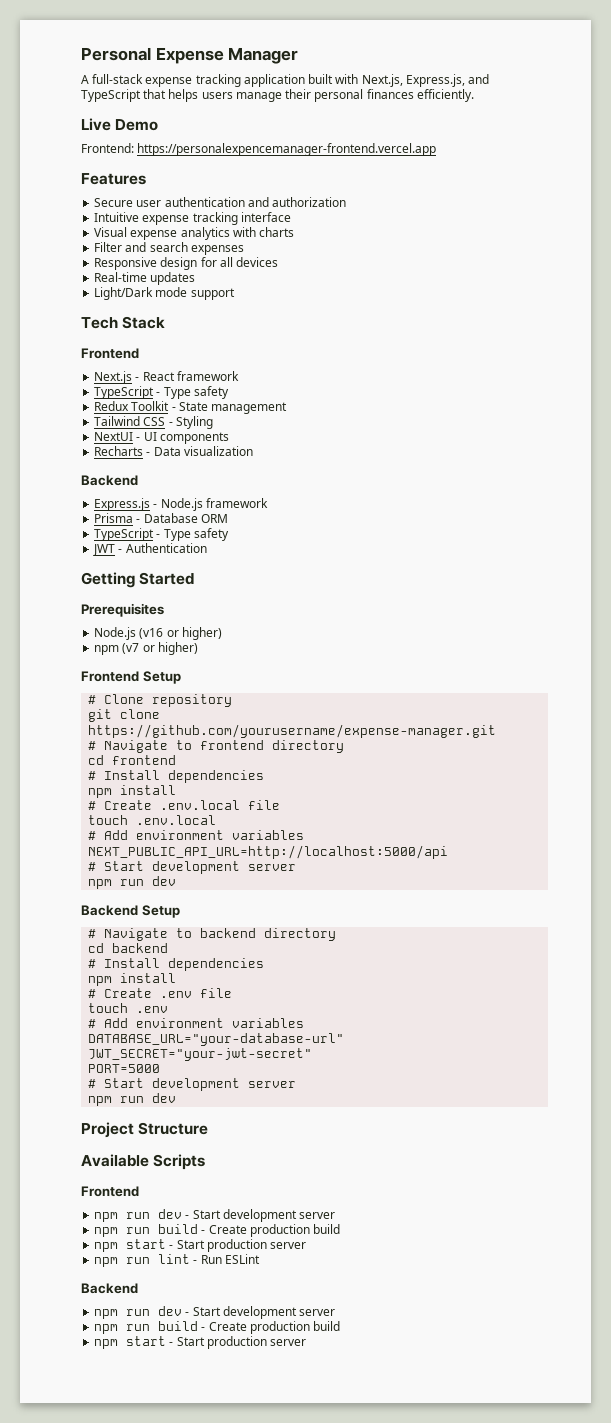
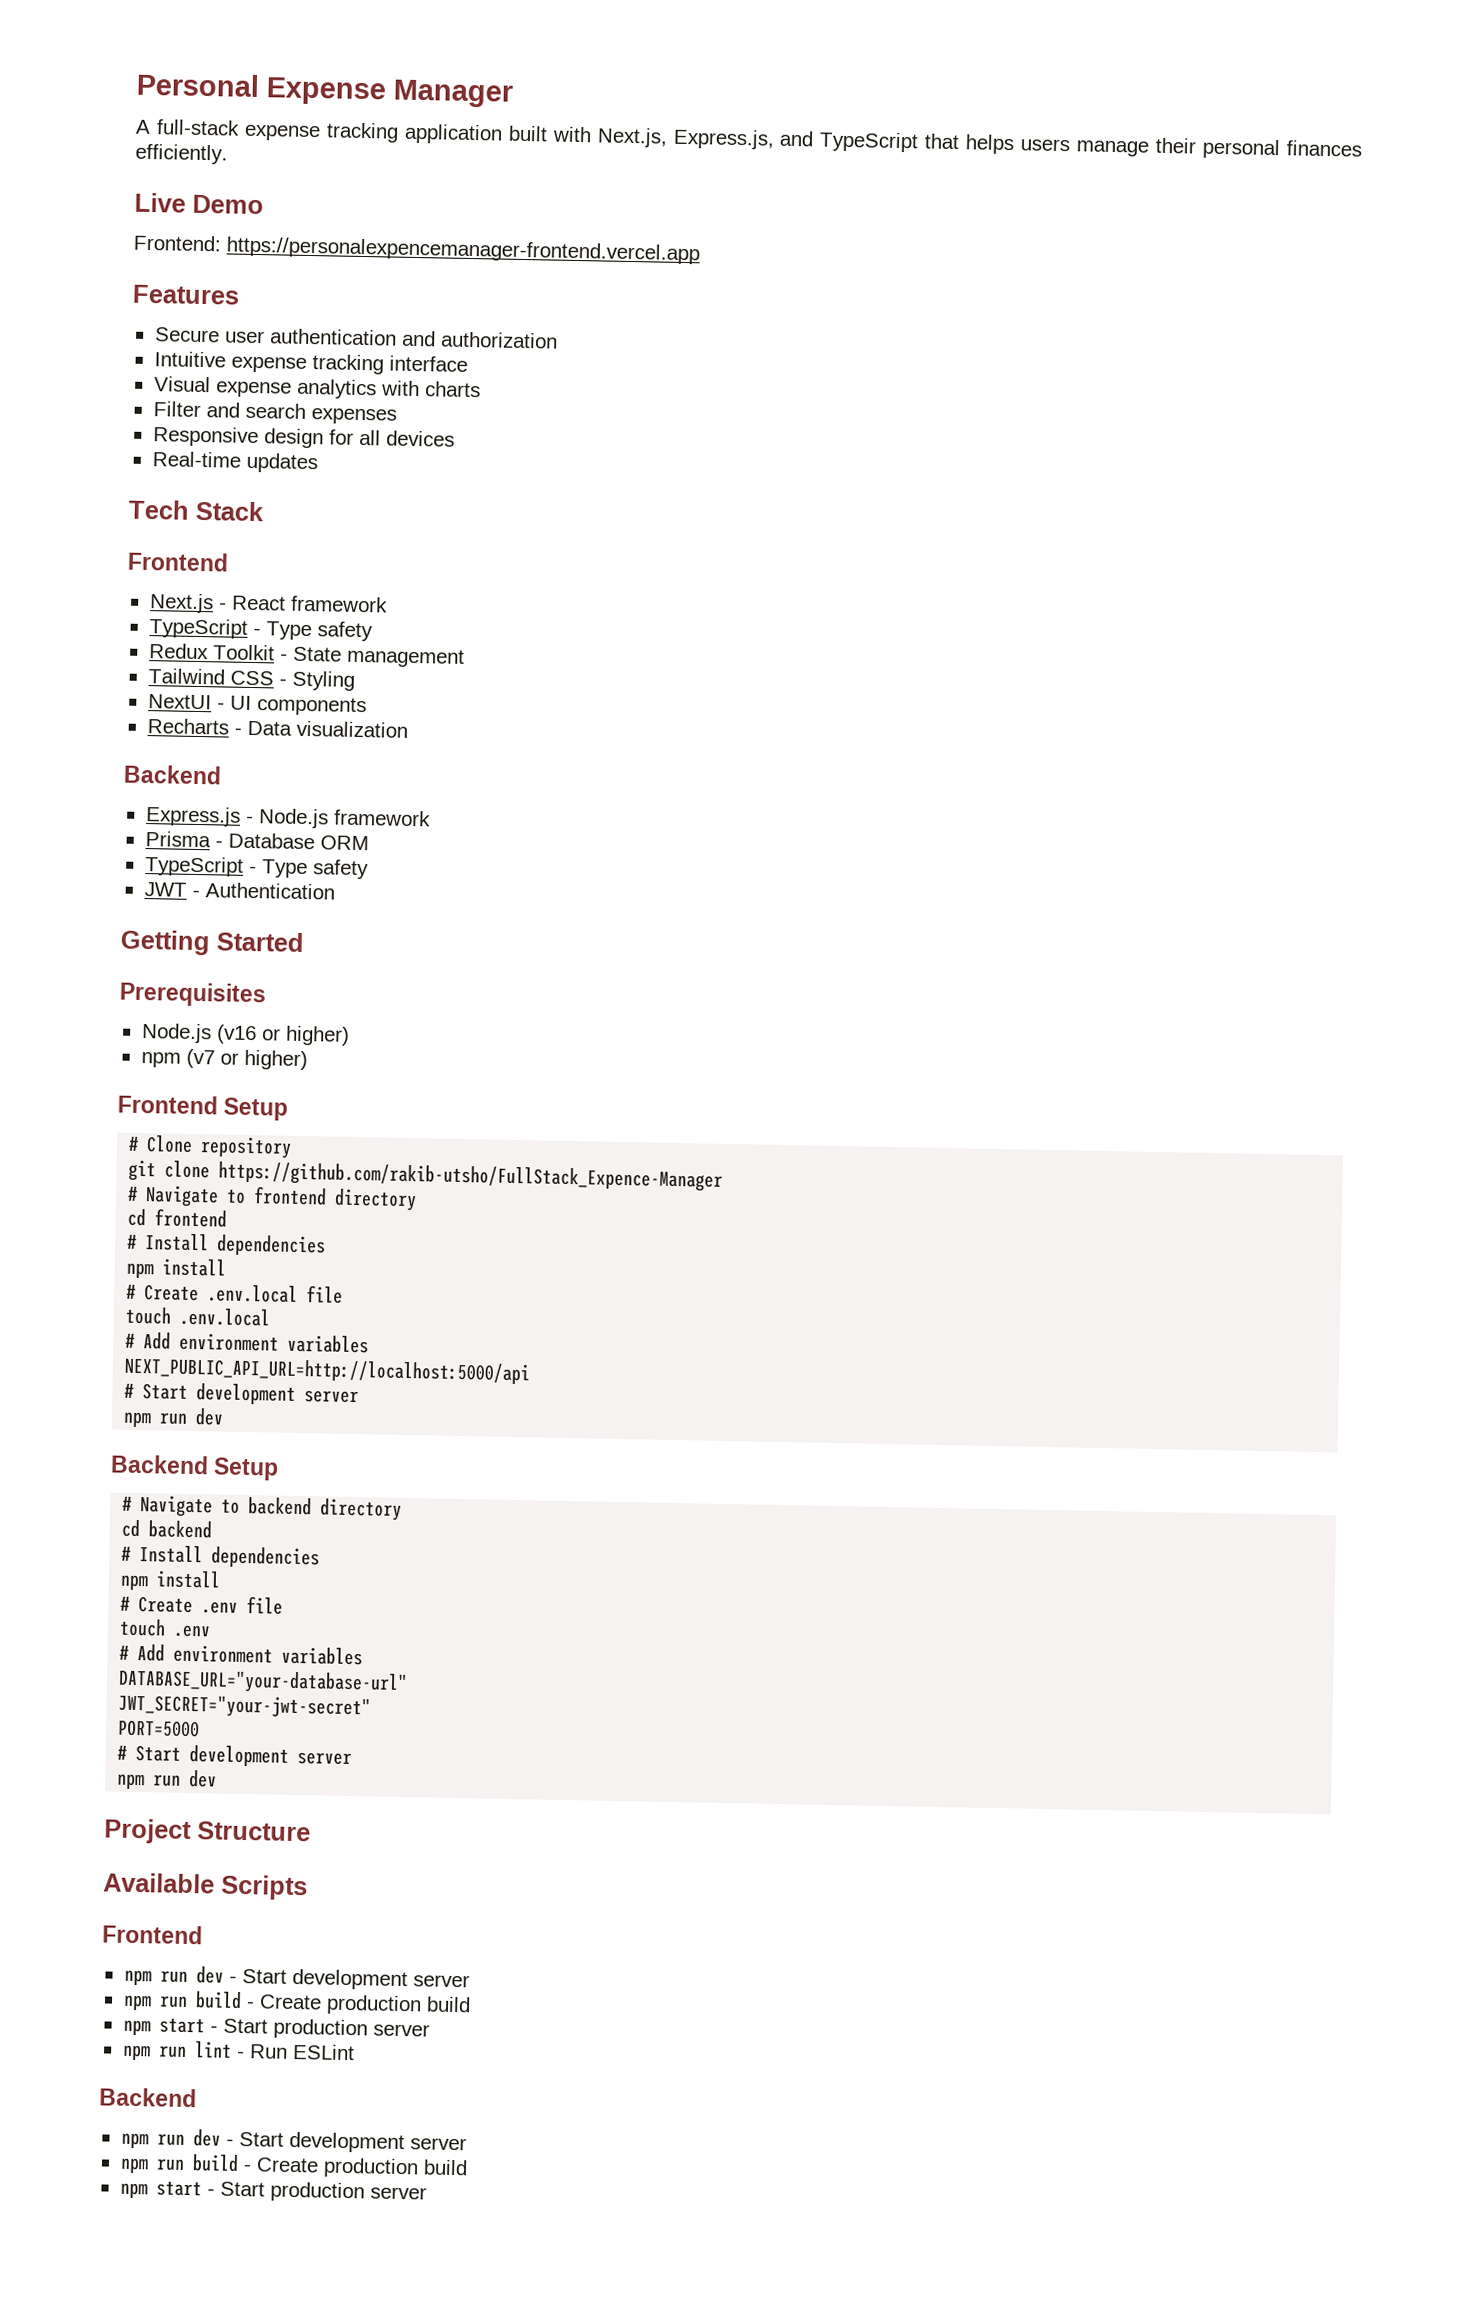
[94,287,235,300] // Light/Dark mode support -> (318, 463) none
[88,724,497,738] https://github.com/yourusername/expense-manager.git -> [218,1161,724,1192] https://github.com/rakib-utsho/FullStack_Expence-Manager

